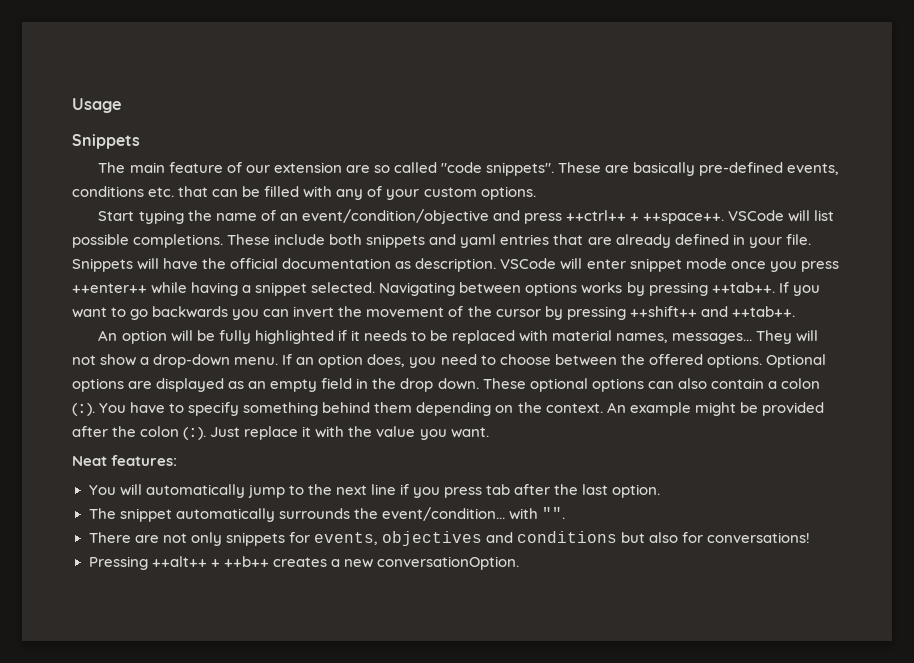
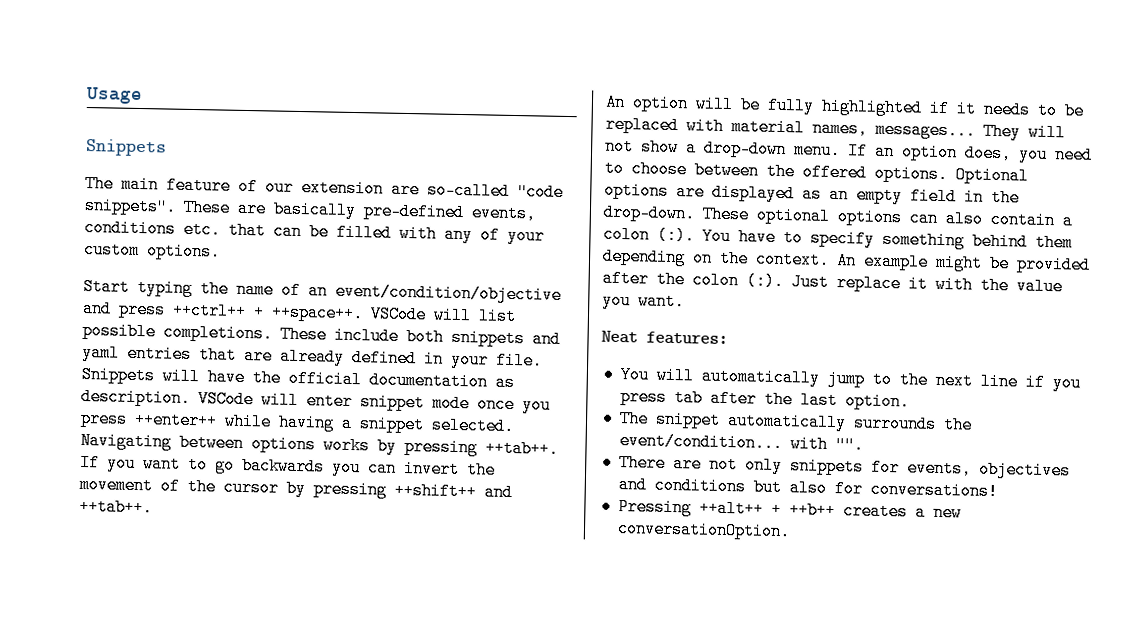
[373,162,437,173] so called -> [427,181,510,200] so-called
[400,378,479,392] drop down. -> [603,203,696,223] drop-down.

